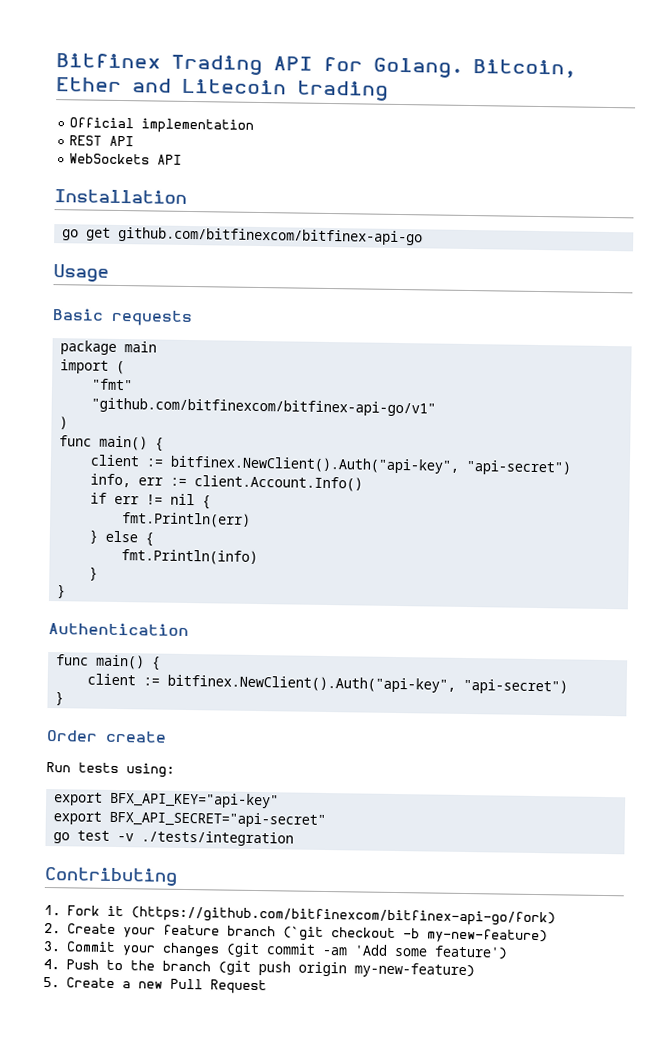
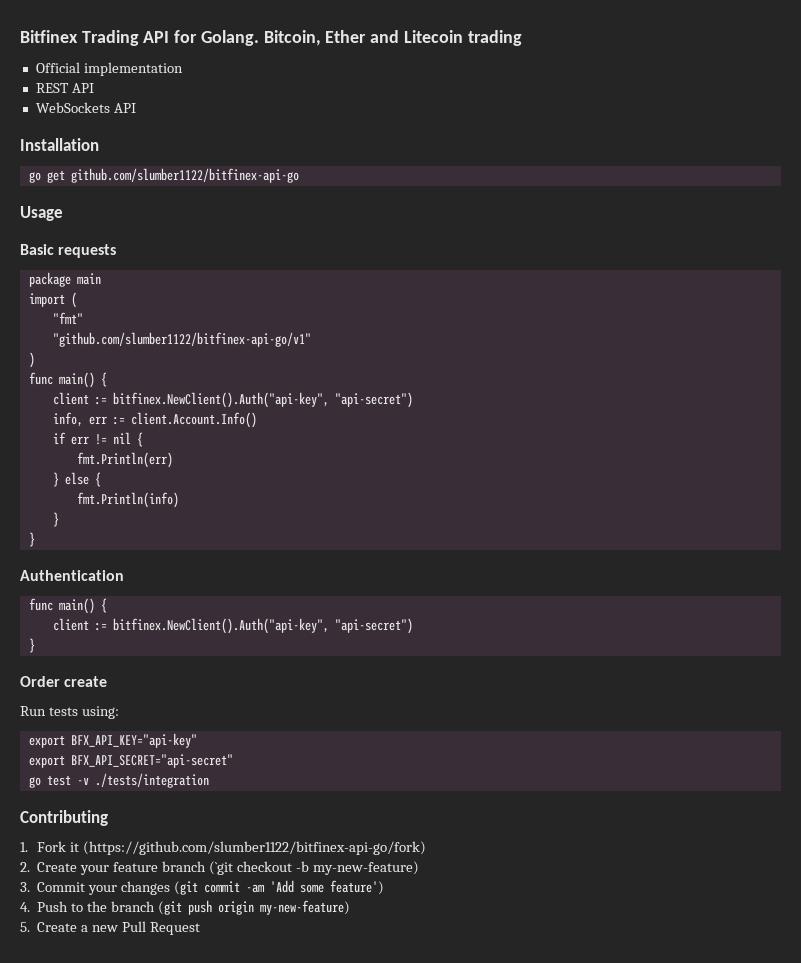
[117,226,423,246] github.com/bitfinexcom/bitfinex-api-go -> [70,168,299,183] github.com/slumber1122/bitfinex-api-go
[90,397,436,417] "github.com/bitfinexcom/bitfinex-api-go/v1" -> [52,332,311,347] "github.com/slumber1122/bitfinex-api-go/v1"
[130,906,556,927] (https://github.com/bitfinexcom/bitfinex-api-go/fork) -> [83,841,427,855] (https://github.com/slumber1122/bitfinex-api-go/fork)

